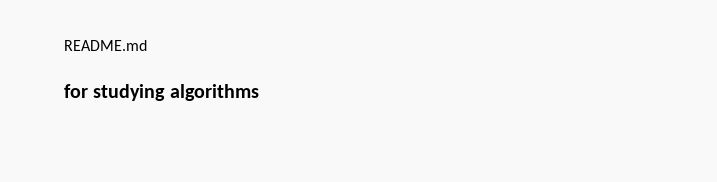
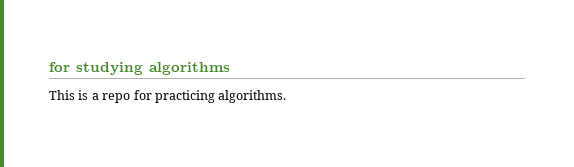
[64,40,147,51] README.md // -> (49, 67) none
(259, 92) none -> [49,90,287,103] // This is a repo for practicing algorithms.

